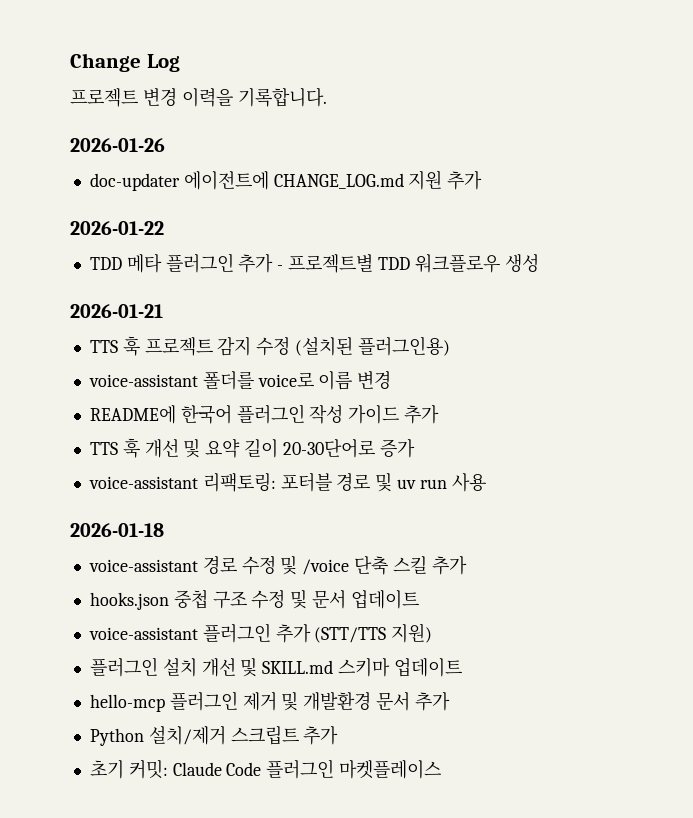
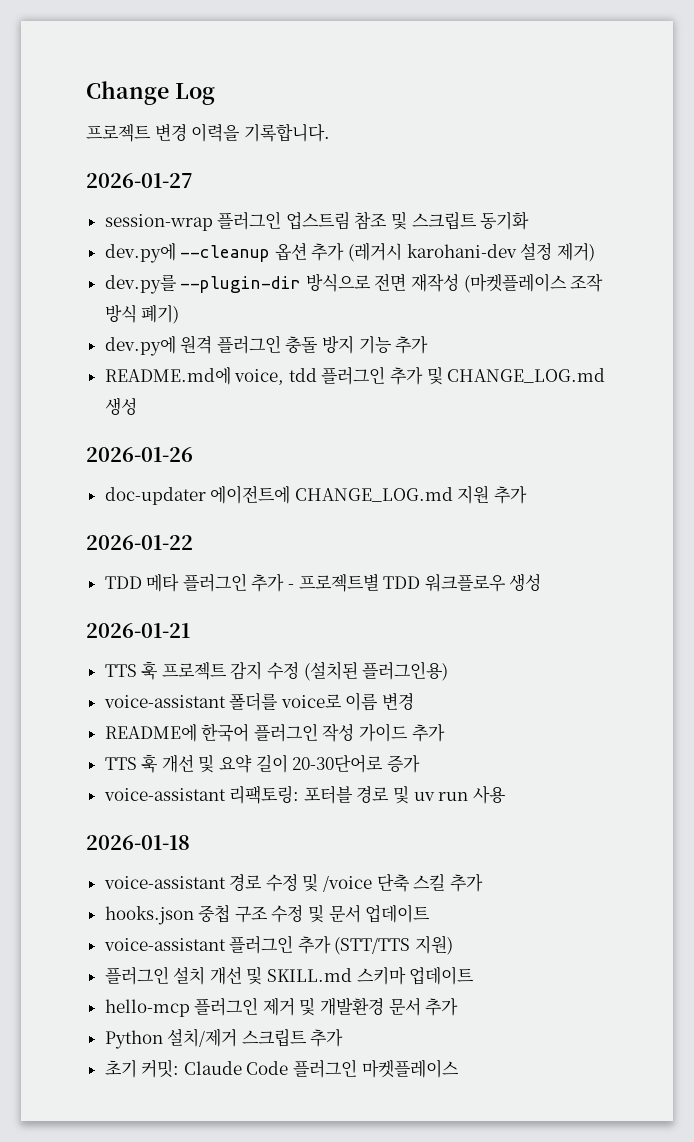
(327, 97) none -> [86,173,193,188] [104,211,530,231] [104,242,595,263] [104,273,604,294] [104,304,180,324] [104,335,429,356] [104,366,606,385] [104,397,137,415] // 2026-01-27 // session-wrap 플러그인 업스트림 참조 및 스크립트 동기화 // dev.py에 --cleanup 옵션 추가 (레거시 karohani-dev 설정 제거) // dev.py를 --plugin-dir 방식으로 전면 재작성 (마켓플레이스 조작 방식 폐기) // dev.py에 원격 플러그인 충돌 방지 기능 추가 // README.md에 voice, tdd 플러그인 추가 및 CHANGE_LOG.md 생성

